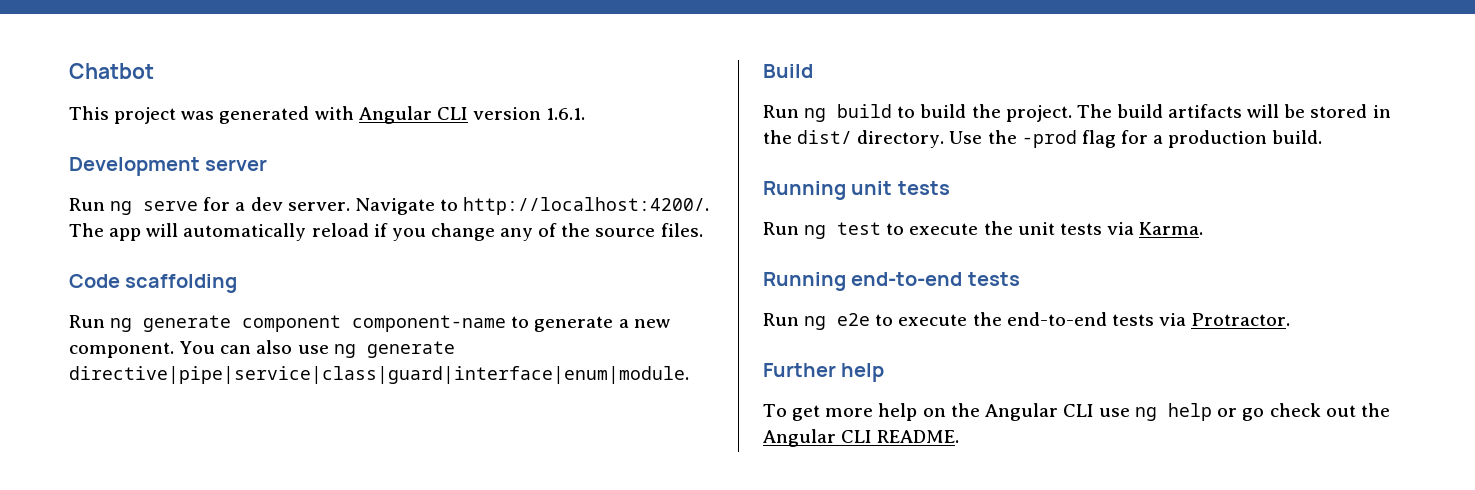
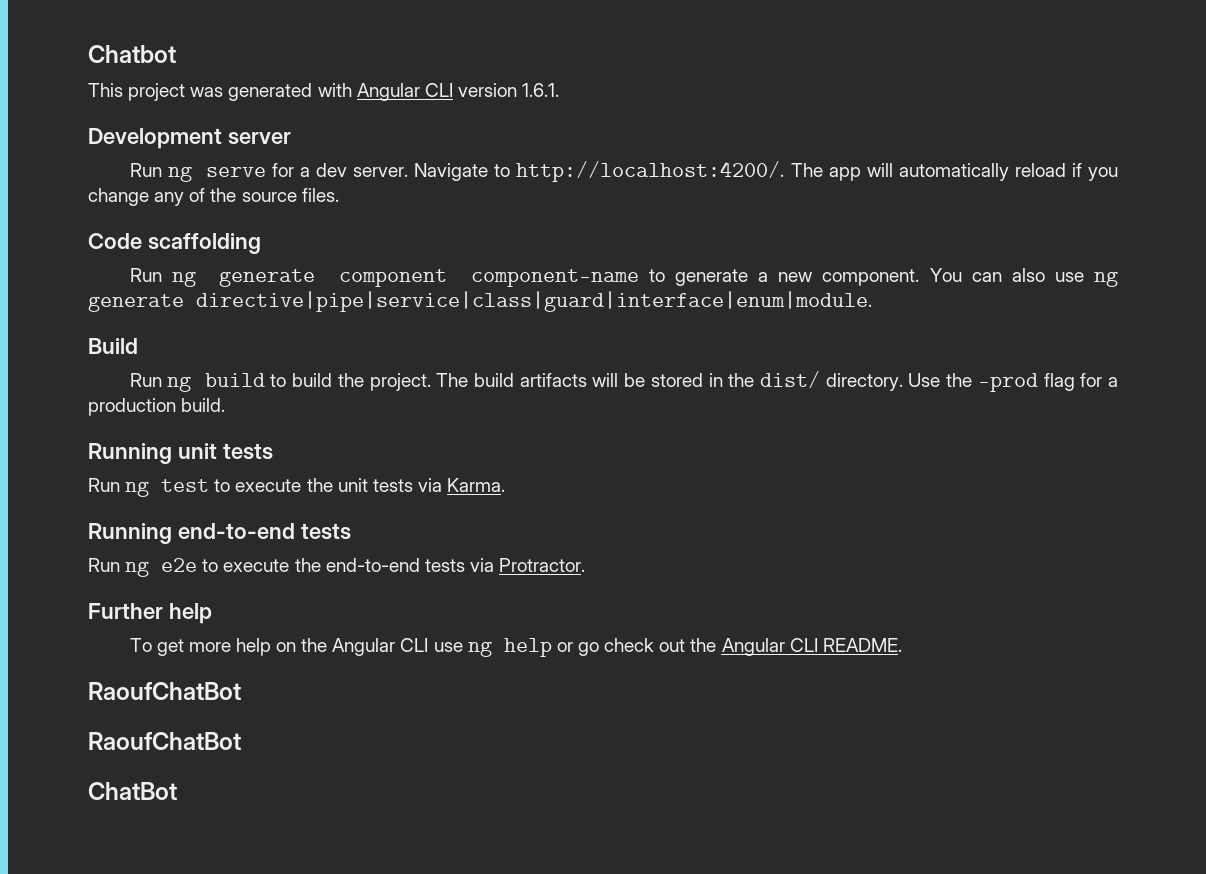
(960, 436) none -> [88,682,241,700] [88,732,241,750] [88,782,177,800] // RaoufChatBot // RaoufChatBot // ChatBot

